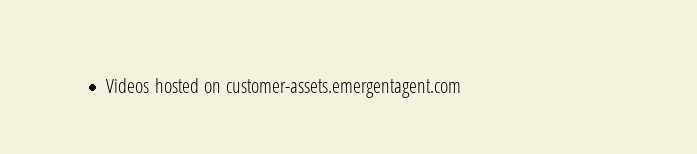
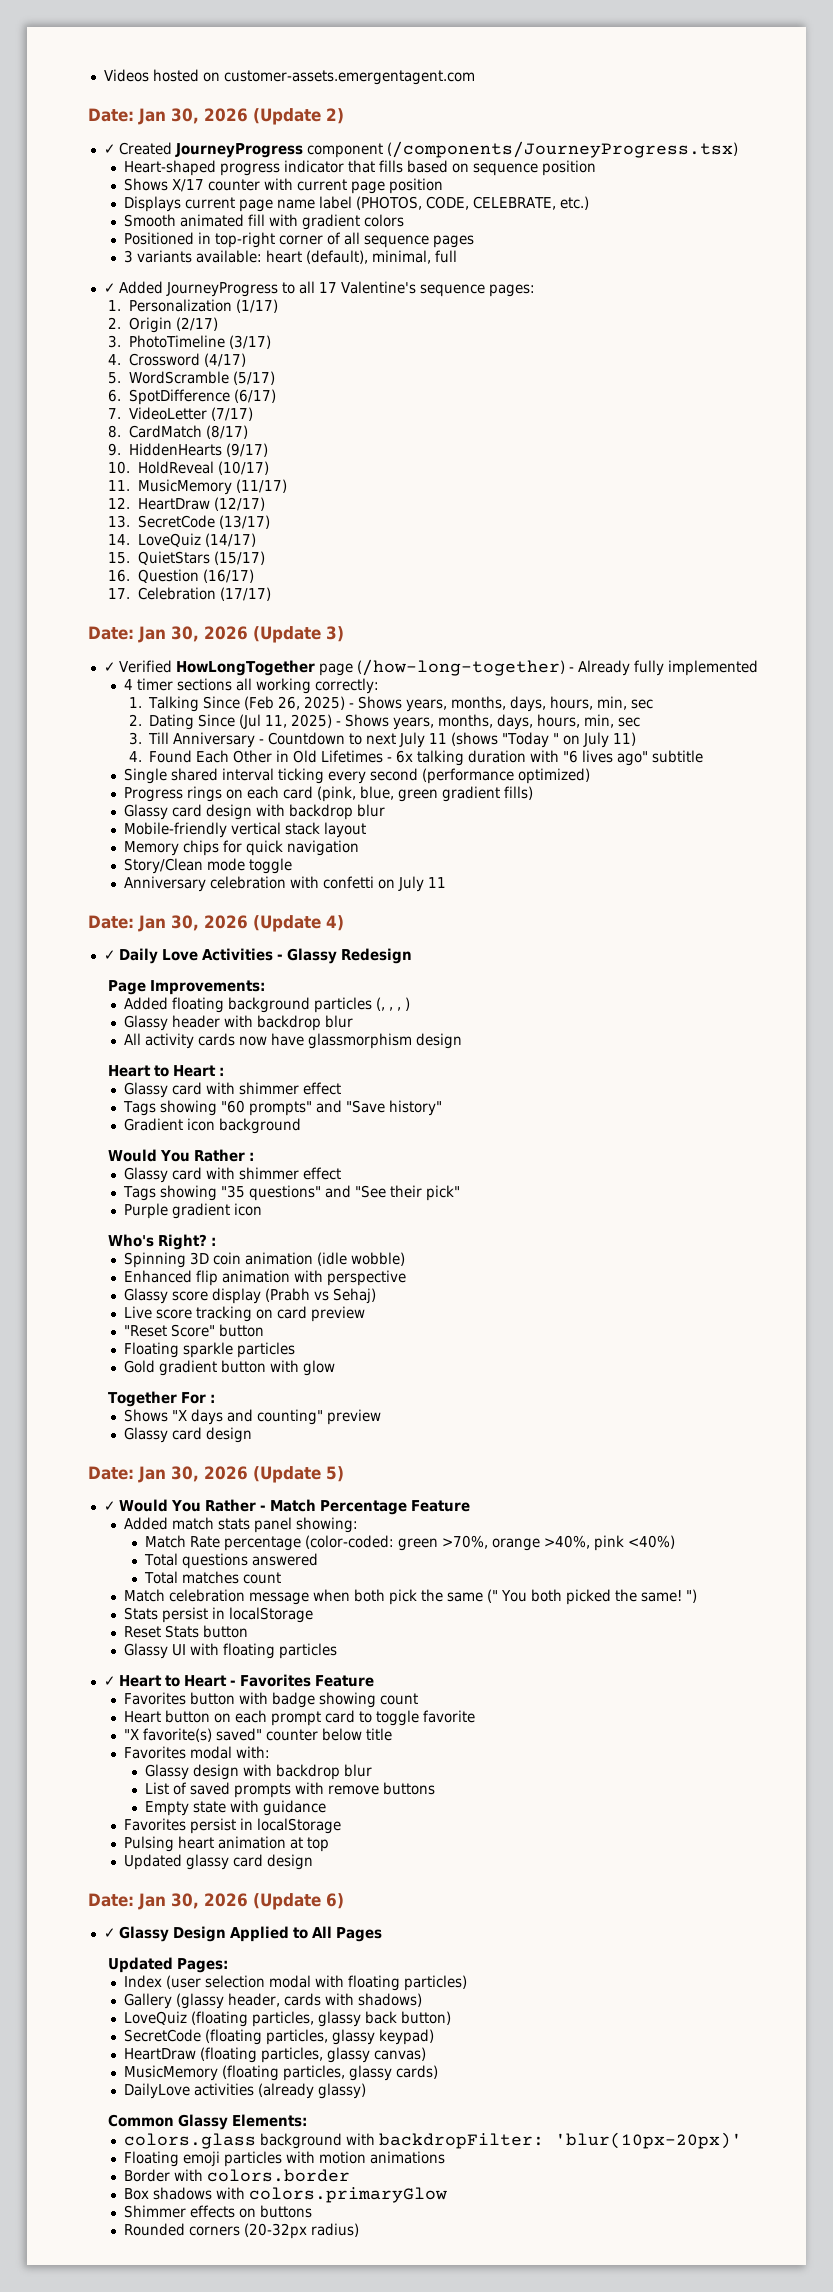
(462, 88) none -> [88,108,344,125] [103,141,738,158] [124,160,597,176] [124,178,444,194] [124,196,590,212] [124,214,405,230] [124,232,475,248] [124,250,458,264] [103,281,535,297] [108,299,278,313] [108,317,218,333] [108,335,271,349] [108,353,246,367] [108,371,275,385] [108,389,276,405] [108,407,253,421] [108,425,248,439] [108,443,268,457] [108,461,269,475] [108,479,287,495] [108,497,265,511] [108,515,270,529] [108,533,256,547] [108,551,265,565] [108,569,254,583] [108,587,271,601] [88,626,344,643] [103,659,758,676] [124,678,380,694] [128,696,654,712] [128,714,641,730] [128,732,637,748] [128,750,704,766] [124,768,591,784] [124,786,534,802] [124,804,386,820] [124,822,367,838] [124,840,360,856] [124,858,293,874] [124,876,447,892] [88,915,344,932] [103,948,412,964] [108,980,266,995] [124,997,411,1013] [124,1015,354,1031] [124,1033,463,1049] [108,1065,225,1077] [124,1082,342,1098] [123,1100,443,1116] [124,1118,302,1134] [108,1149,255,1162] [124,1167,342,1183] [123,1185,461,1201] [124,1203,263,1219] [108,1234,217,1250] [124,1252,406,1268] [124,1270,407,1286] [124,1288,377,1304] [124,1306,366,1322] [124,1324,265,1337] [124,1342,296,1358] [124,1360,336,1376] [108,1391,216,1407] [124,1409,382,1425] [124,1427,253,1443] [88,1466,344,1483] [103,1499,470,1515] [124,1517,359,1533] [144,1535,675,1551] [143,1553,318,1569] [143,1571,281,1584] [124,1589,698,1605] [124,1607,314,1623] [124,1625,249,1638] [124,1643,338,1659] [103,1674,374,1687] [124,1692,419,1708] [124,1710,476,1726] [124,1728,393,1742] [124,1746,271,1759] [144,1764,372,1780] [144,1782,435,1798] [144,1800,326,1816] [124,1818,342,1834] [124,1836,330,1852] [124,1854,314,1870] [88,1893,344,1910] [103,1926,382,1942] [108,1957,229,1973] [124,1975,468,1991] [124,1993,423,2009] [124,2011,452,2027] [124,2029,435,2045] [124,2047,427,2063] [124,2065,439,2081] [124,2083,367,2099] [108,2114,308,2130] [124,2132,743,2149] [124,2151,446,2167] [124,2169,351,2182] [124,2187,448,2203] [124,2205,313,2218] [124,2223,360,2239] // Date: Jan 30, 2026 (Update 2) // ✓ Created JourneyProgress component (/components/JourneyProgress.tsx) // Heart-shaped progress indicator that fills based on sequence position // Shows X/17 counter with current page position // Displays current page name label (PHOTOS, CODE, CELEBRATE, etc.) // Smooth animated fill with gradient colors // Positioned in top-right corner of all sequence pages // 3 variants available: heart (default), minimal, full // ✓ Added JourneyProgress to all 17 Valentine's sequence pages: // 1. Personalization (1/17) // 2. Origin (2/17) // 3. PhotoTimeline (3/17) // 4. Crossword (4/17) // 5. WordScramble (5/17) // 6. SpotDifference (6/17) // 7. VideoLetter (7/17) // 8. CardMatch (8/17) // 9. HiddenHearts (9/17) // 10. HoldReveal (10/17) // 11. MusicMemory (11/17) // 12. HeartDraw (12/17) // 13. SecretCode (13/17) // 14. LoveQuiz (14/17) // 15. QuietStars (15/17) // 16. Question (16/17) // 17. Celebration (17/17) // Date: Jan 30, 2026 (Update 3) // ✓ Verified HowLongTogether page (/how-long-together) - Already fully implemented // 4 timer sections all working correctly: // 1. Talking Since (Feb 26, 2025) - Shows years, months, days, hours, min, sec // 2. Dating Since (Jul 11, 2025) - Shows years, months, days, hours, min, sec // 3. Till Anniversary - Countdown to next July 11 (shows "Today " on July 11) // 4. Found Each Other in Old Lifetimes - 6x talking duration with "6 lives ago" subtitle // Single shared interval ticking every second (performance optimized) // Progress rings on each card (pink, blue, green gradient fills) // Glassy card design with backdrop blur // Mobile-friendly vertical stack layout // Memory chips for quick navigation // Story/Clean mode toggle // Anniversary celebration with confetti on July 11 // Date: Jan 30, 2026 (Update 4) // ✓ Daily Love Activities - Glassy Redesign // Page Improvements: // Added floating background particles (, , , ) // Glassy header with backdrop blur // All activity cards now have glassmorphism design // Heart to Heart : // Glassy card with shimmer effect // Tags showing "60 prompts" and "Save history" // Gradient icon background // Would You Rather : // Glassy card with shimmer effect // Tags showing "35 questions" and "See their pick" // Purple gradient icon // Who's Right? : // Spinning 3D coin animation (idle wobble) // Enhanced flip animation with perspective // Glassy score display (Prabh vs Sehaj) // Live score tracking on card preview // "Reset Score" button // Floating sparkle particles // Gold gradient button with glow // Together For : // Shows "X days and counting" preview // Glassy card design // Date: Jan 30, 2026 (Update 5) // ✓ Would You Rather - Match Percentage Feature // Added match stats panel showing: // Match Rate percentage (color-coded: green >70%, orange >40%, pink <40%) // Total questions answered // Total matches count // Match celebration message when both pick the same (" You both picked the same! ") // Stats persist in localStorage // Reset Stats button // Glassy UI with floating particles // ✓ Heart to Heart - Favorites Feature // Favorites button with badge showing count // Heart button on each prompt card to toggle favorite // "X favorite(s) saved" counter below title // Favorites modal with: // Glassy design with backdrop blur // List of saved prompts with remove buttons // Empty state with guidance // Favorites persist in localStorage // Pulsing heart animation at top // Updated glassy card design // Date: Jan 30, 2026 (Update 6) // ✓ Glassy Design Applied to All Pages // Updated Pages: // Index (user selection modal with floating particles) // Gallery (glassy header, cards with shadows) // LoveQuiz (floating particles, glassy back button) // SecretCode (floating particles, glassy keypad) // HeartDraw (floating particles, glassy canvas) // MusicMemory (floating particles, glassy cards) // DailyLove activities (already glassy) // Common Glassy Elements: // colors.glass background with backdropFilter: 'blur(10px-20px)' // Floating emoji particles with motion animations // Border with colors.border // Box shadows with colors.primaryGlow // Shimmer effects on buttons // Rounded corners (20-32px radius)

